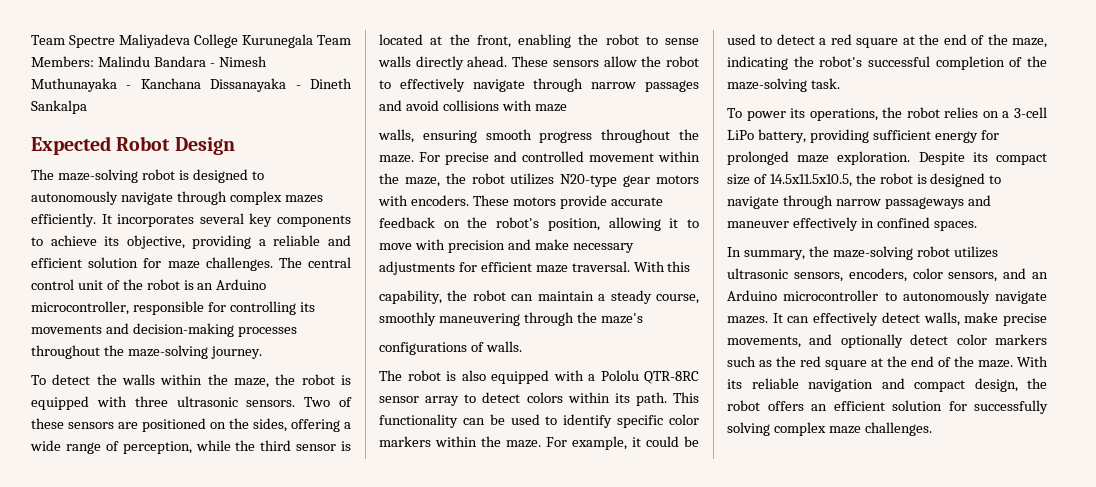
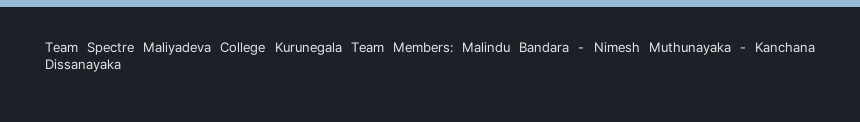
[295,78,352,89] [31,100,87,114] [31,136,235,155] [31,169,264,183] [31,191,323,205] [31,213,351,227] [31,235,351,249] [31,257,351,271] [31,279,267,290] [31,301,315,315] [31,323,297,337] [31,345,262,359] [31,374,351,388] [31,396,352,410] [31,418,351,432] [30,440,351,454] [379,34,699,48] [378,56,699,70] [379,78,699,92] [379,100,567,112] [378,129,699,143] [379,151,700,165] [379,173,699,187] [378,195,663,209] [379,217,699,231] [379,239,634,253] [379,261,691,275] [379,290,700,304] [379,312,643,326] [379,341,522,355] [379,370,699,384] [379,392,699,406] [379,414,699,428] [379,436,699,450] [727,34,1047,48] [727,56,1047,70] [727,78,840,92] [727,107,1047,121] [727,129,999,143] [727,151,1047,165] [727,173,1002,187] [727,195,991,209] [727,217,977,231] [727,246,998,260] [727,268,1048,282] [727,290,1047,304] [727,312,1047,326] [727,334,1047,348] [727,356,1048,370] [727,378,1047,392] [727,400,1048,414] [727,422,932,436] - Dineth Sankalpa // Expected Robot Design // The maze-solving robot is designed to autonomously navigate through complex mazes efficiently. It incorporates several key components to achieve its objective, providing a reliable and efficient solution for maze challenges. The central control unit of the robot is an Arduino microcontroller, responsible for controlling its movements and decision-making processes throughout the maze-solving journey. // To detect the walls within the maze, the robot is equipped with three ultrasonic sensors. Two of these sensors are positioned on the sides, offering a wide range of perception, while the third sensor is located at the front, enabling the robot to sense walls directly ahead. These sensors allow the robot to effectively navigate through narrow passages and avoid collisions with maze // walls, ensuring smooth progress throughout the maze. For precise and controlled movement within the maze, the robot utilizes N20-type gear motors with encoders. These motors provide accurate feedback on the robot's position, allowing it to move with precision and make necessary adjustments for efficient maze traversal. With this // capability, the robot can maintain a steady course, smoothly maneuvering through the maze's // configurations of walls. // The robot is also equipped with a Pololu QTR-8RC sensor array to detect colors within its path. This functionality can be used to identify specific color markers within the maze. For example, it could be used to detect a red square at the end of the maze, indicating the robot's successful completion of the maze-solving task. // To power its operations, the robot relies on a 3-cell LiPo battery, providing sufficient energy for prolonged maze exploration. Despite its compact size of 14.5x11.5x10.5, the robot is designed to navigate through narrow passageways and maneuver effectively in confined spaces. // In summary, the maze-solving robot utilizes ultrasonic sensors, encoders, color sensors, and an Arduino microcontroller to autonomously navigate mazes. It can effectively detect walls, make precise movements, and optionally detect color markers such as the red square at the end of the maze. With its reliable navigation and compact design, the robot offers an efficient solution for successfully solving complex maze challenges. -> (121, 65) none

